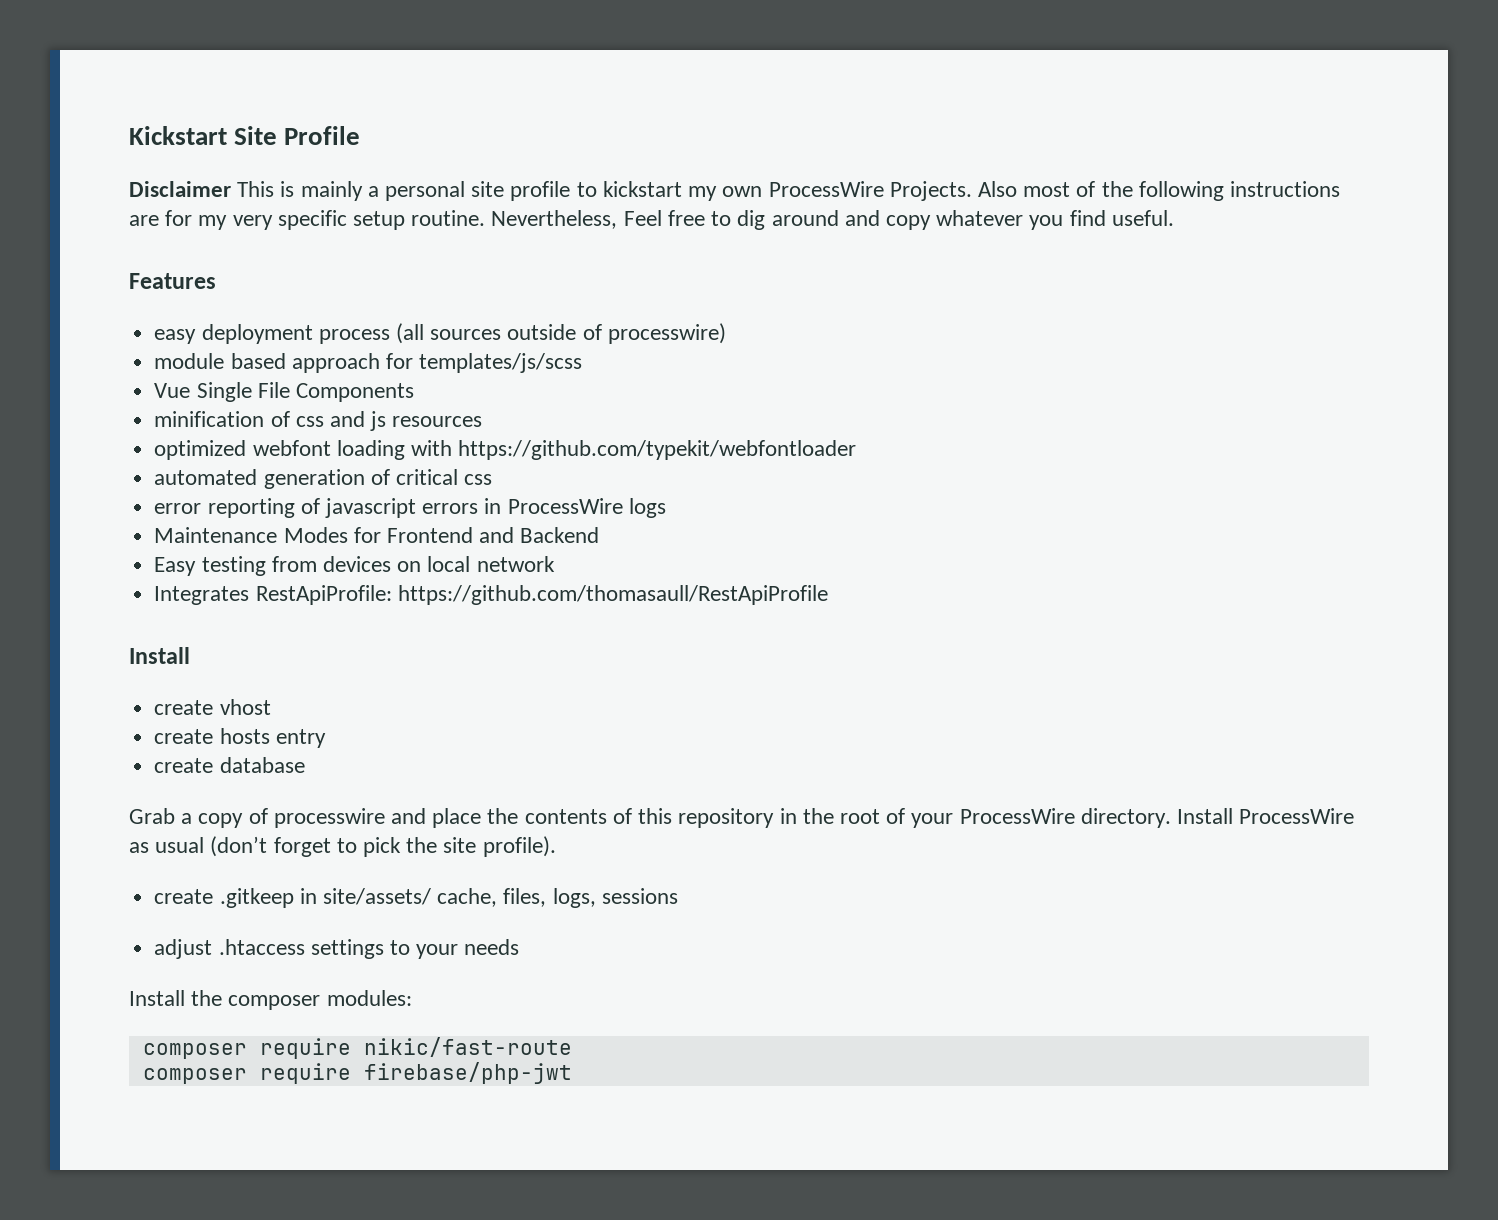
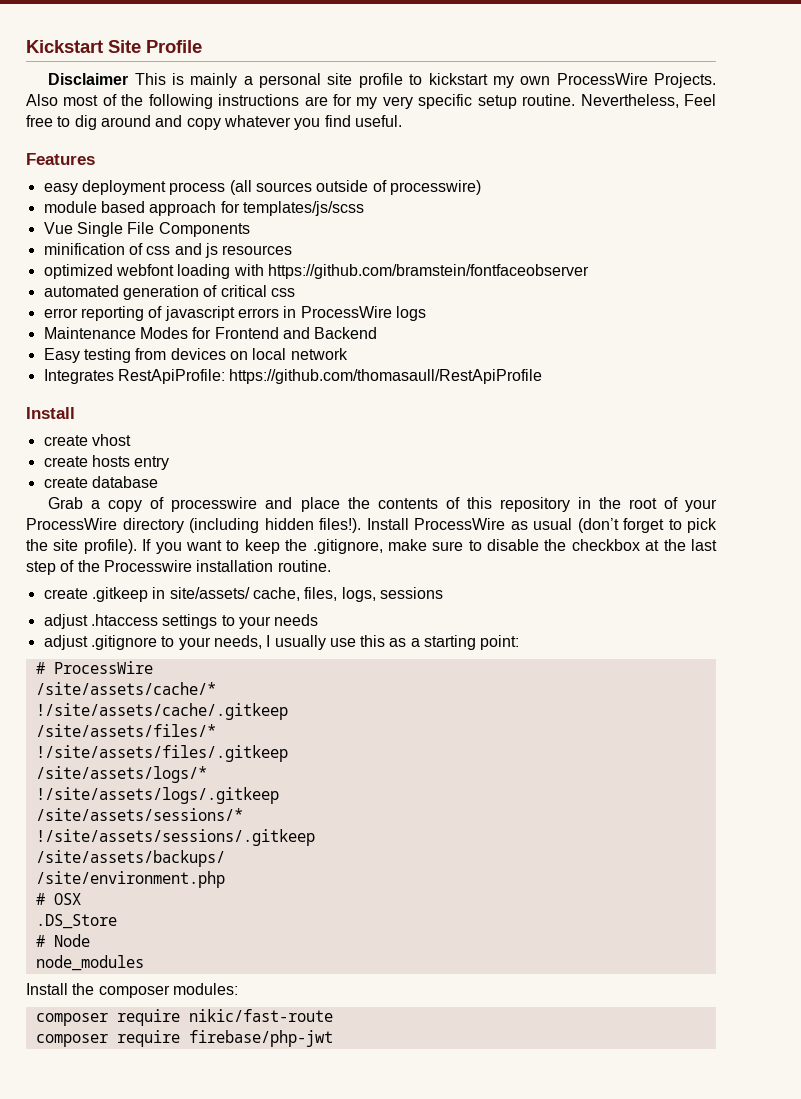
[458,440,857,460] https://github.com/typekit/webfontloader -> [267,264,589,279] https://github.com/bramstein/fontfaceobserver
[1080,808,1171,828] directory. -> [122,518,361,533] directory (including hidden files!).
(556, 846) none -> [142,539,718,554] [26,560,331,575] If you want to keep the .gitignore, make sure to disable the checkbox at the last step of the Processwire installation routine.
(520, 947) none -> [43,635,520,650] [35,661,153,674] [35,682,216,695] [35,703,288,720] [35,724,216,737] [35,745,288,762] [35,766,207,783] [35,787,279,804] [35,808,243,821] [35,829,315,846] [35,850,225,867] [35,871,225,888] [35,893,81,905] [35,914,117,929] [35,934,90,947] [35,955,144,971] // adjust .gitignore to your needs, I usually use this as a starting point: // # ProcessWire // /site/assets/cache/* // !/site/assets/cache/.gitkeep // /site/assets/files/* // !/site/assets/files/.gitkeep // /site/assets/logs/* // !/site/assets/logs/.gitkeep // /site/assets/sessions/* // !/site/assets/sessions/.gitkeep // /site/assets/backups/ // /site/environment.php // # OSX // .DS_Store // # Node // node_modules

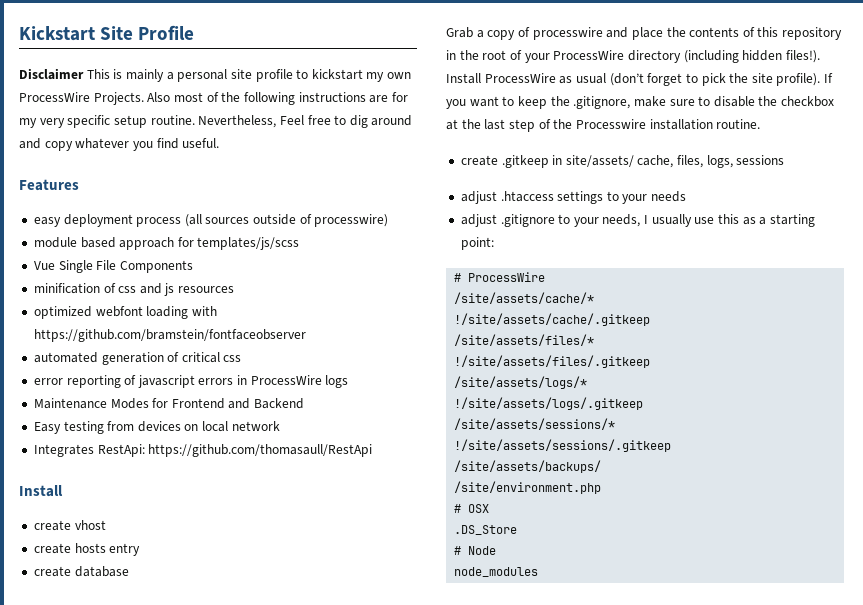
[117,369,543,384] RestApiProfile: https://github.com/thomasaull/RestApiProfile -> [97,444,373,457] RestApi: https://github.com/thomasaull/RestApi
[26,983,238,998] [35,1009,333,1026] [35,1030,333,1047] // Install the composer modules: // composer require nikic/fast-route // composer require firebase/php-jwt -> (539, 572) none

